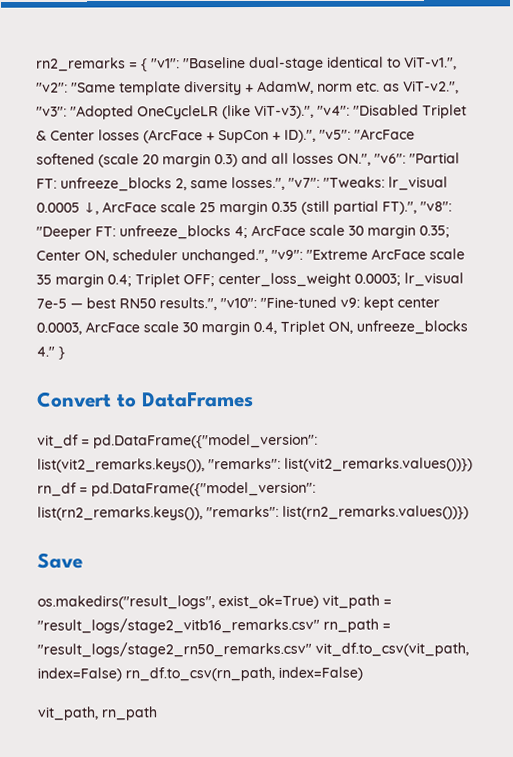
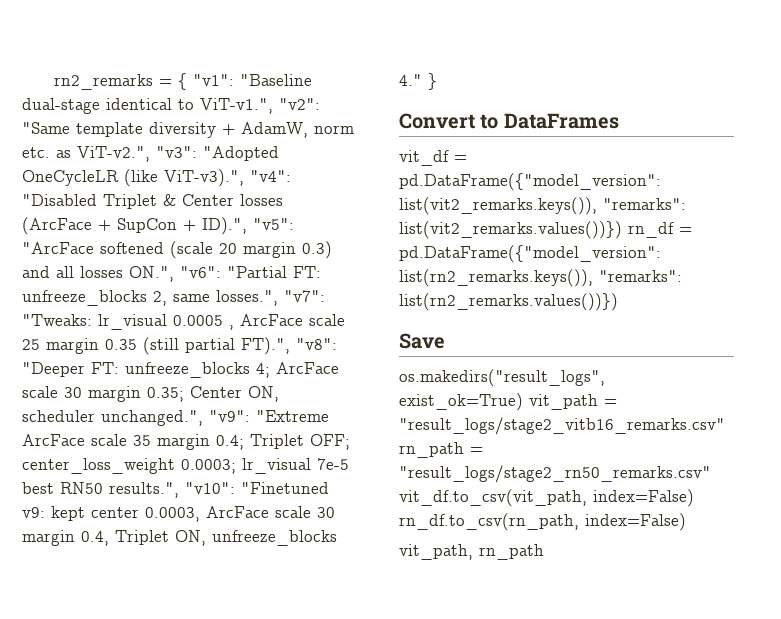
[83,202,99,215] ↓, -> [229,325,234,330] ,
[70,302,83,309] — -> (349, 464) none
[260,296,337,308] "Fine‑tuned -> [241,482,329,494] "Finetuned

